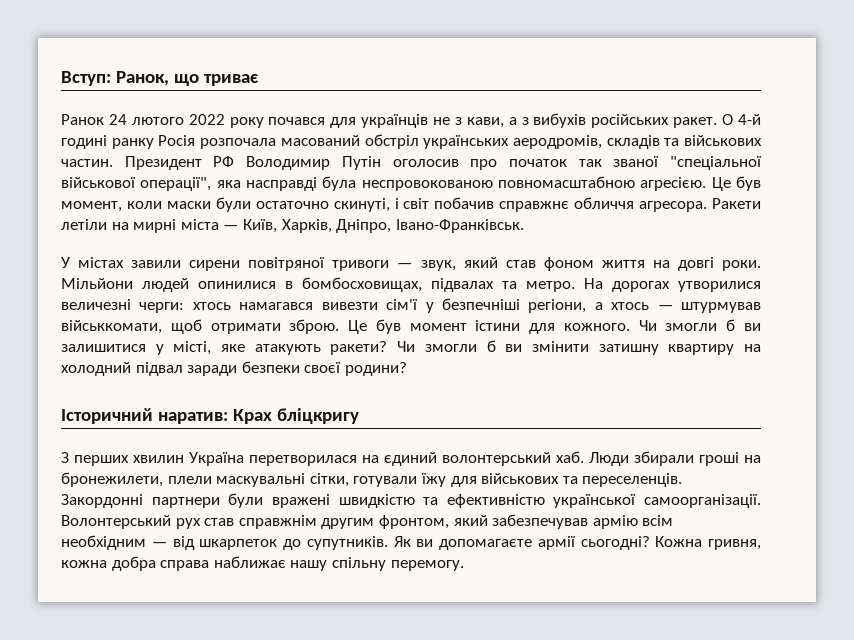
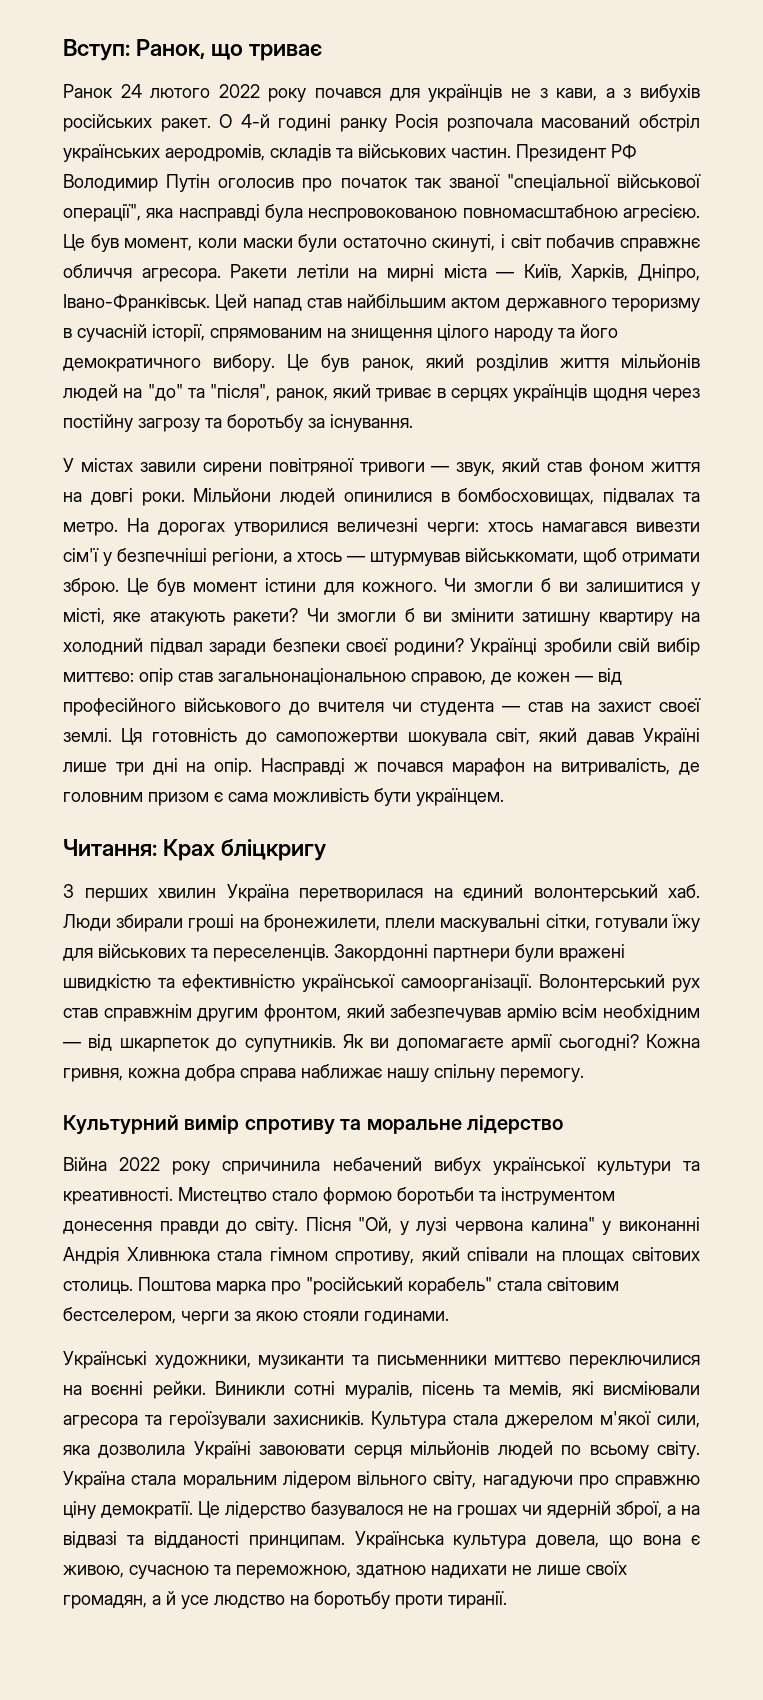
(524, 226) none -> [215,294,700,312] [63,324,618,342] [63,354,700,372] [63,384,700,402] [63,414,413,432] Цей напад став найбільшим актом державного тероризму в сучасній історії, спрямованим на знищення цілого народу та його демократичного вибору. Це був ранок, який розділив життя мільйонів людей на "до" та "після", ранок, який триває в серцях українців щодня через постійну загрозу та боротьбу за існування.
[61,408,228,424] // Історичний наратив: -> [470,638,700,656] [63,668,622,686] [63,698,701,716] [63,728,700,746] [63,758,700,776] [63,788,504,806] [63,839,157,856] Українці зробили свій вибір миттєво: опір став загальнонаціональною справою, де кожен — від професійного військового до вчителя чи студента — став на захист своєї землі. Ця готовність до самопожертви шокувала світ, який давав Україні лише три дні на опір. Насправді ж почався марафон на витривалість, де головним призом є сама можливість бути українцем. // Читання:
(464, 565) none -> [63,1115,563,1135] [63,1157,700,1175] [63,1187,615,1205] [63,1217,700,1235] [63,1247,700,1265] [63,1277,619,1295] [63,1307,449,1325] [63,1351,701,1369] [63,1381,700,1399] [63,1411,700,1429] [63,1441,701,1459] [63,1471,700,1489] [63,1501,700,1519] [63,1531,701,1549] [63,1561,627,1579] [63,1591,507,1609] // Культурний вимір спротиву та моральне лідерство // Війна 2022 року спричинила небачений вибух української культури та креативності. Мистецтво стало формою боротьби та інструментом донесення правди до світу. Пісня "Ой, у лузі червона калина" у виконанні Андрія Хливнюка стала гімном спротиву, який співали на площах світових столиць. Поштова марка про "російський корабель" стала світовим бестселером, черги за якою стояли годинами. // Українські художники, музиканти та письменники миттєво переключилися на воєнні рейки. Виникли сотні муралів, пісень та мемів, які висміювали агресора та героїзували захисників. Культура стала джерелом м'якої сили, яка дозволила Україні завоювати серця мільйонів людей по всьому світу. Україна стала моральним лідером вільного світу, нагадуючи про справжню ціну демократії. Це лідерство базувалося не на грошах чи ядерній зброї, а на відвазі та відданості принципам. Українська культура довела, що вона є живою, сучасною та переможною, здатною надихати не лише своїх громадян, а й усе людство на боротьбу проти тиранії.

